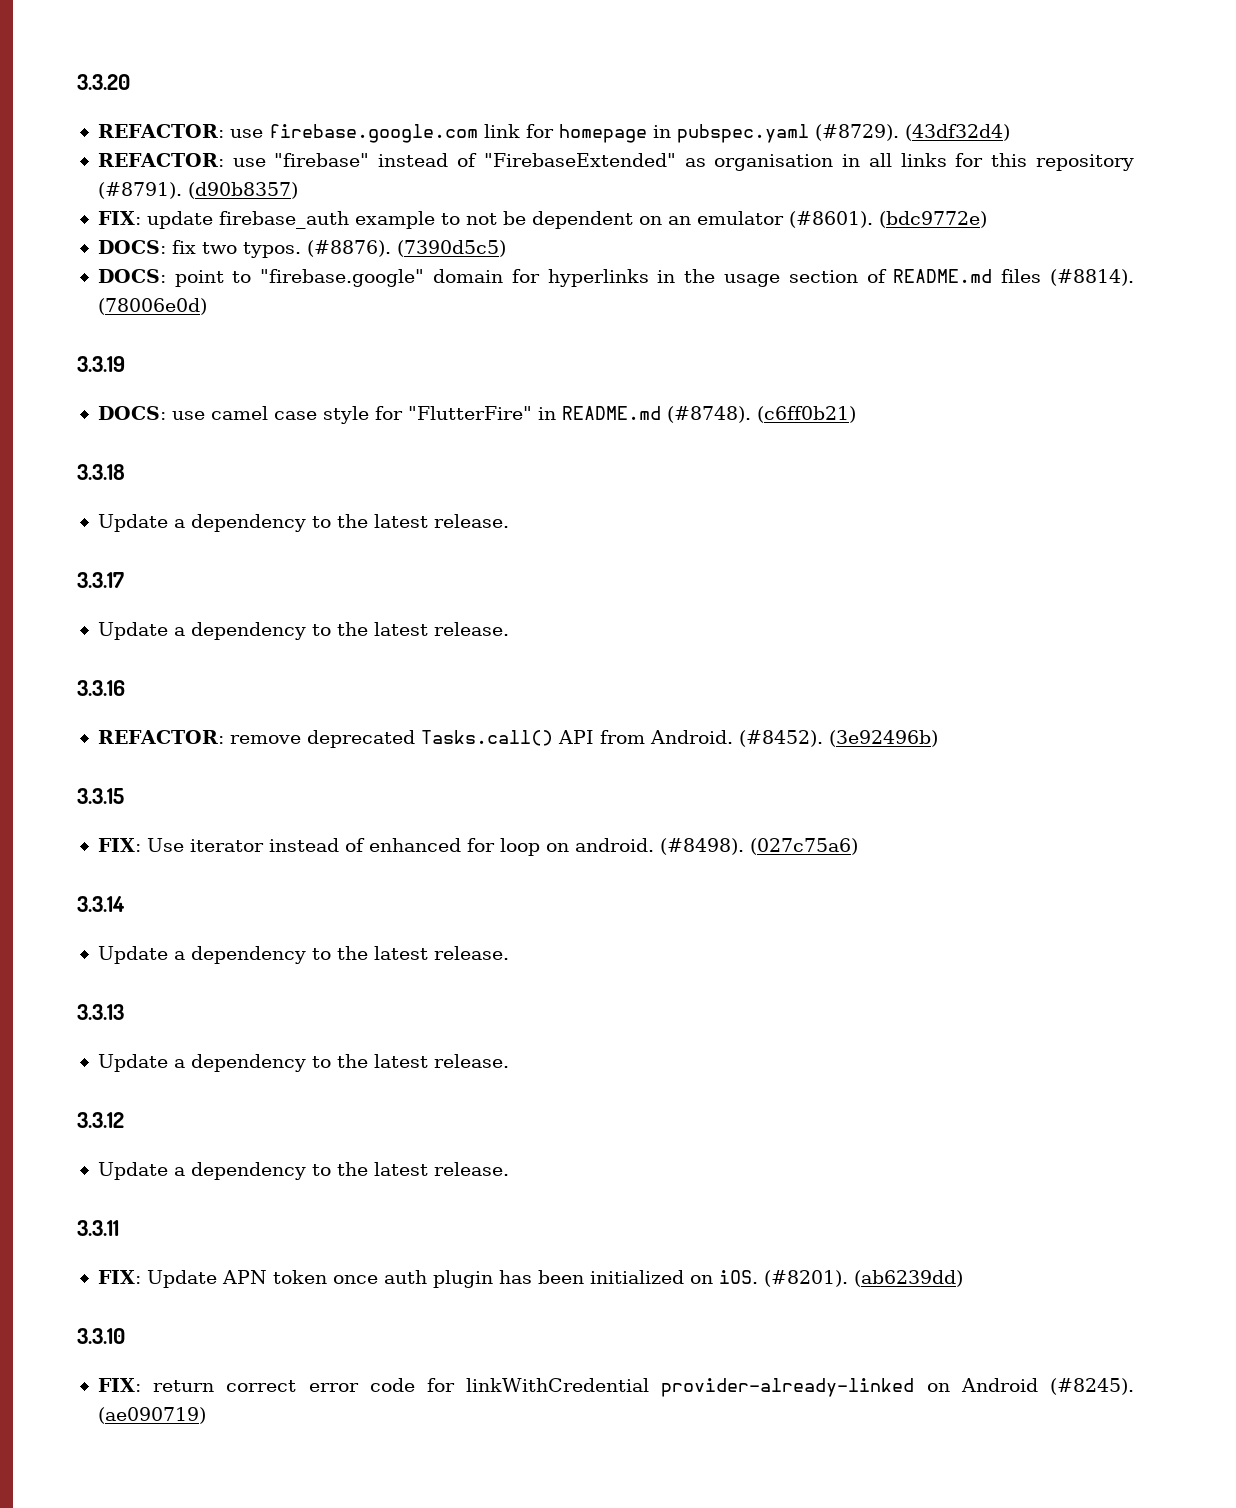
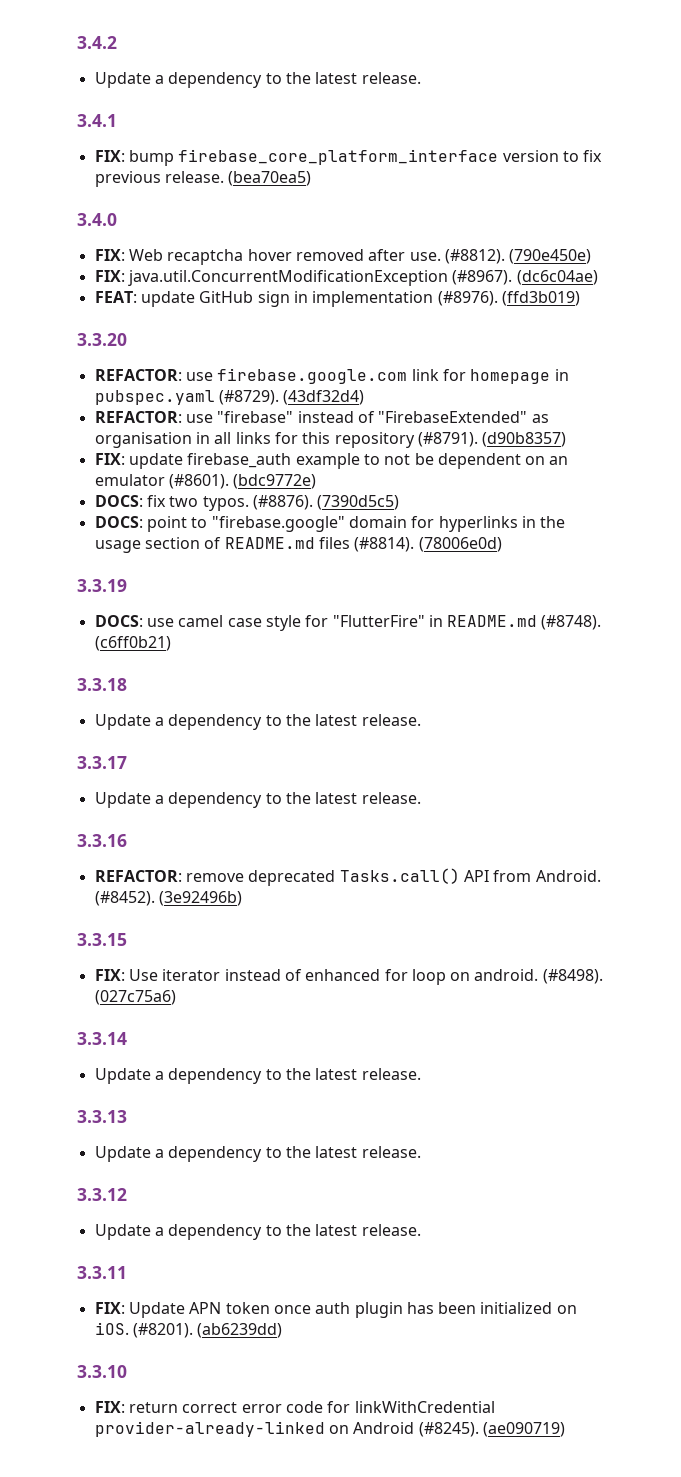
(77, 82) none -> [77,36,117,49] [94,72,421,88] [77,114,117,127] [94,149,603,166] [94,171,312,187] [77,213,117,226] [94,249,592,265] [94,270,598,286] [94,291,580,307] 3.4.2 // Update a dependency to the latest release. // 3.4.1 // FIX: bump firebase_core_platform_interface version to fix previous release. (bea70ea5) // 3.4.0 // FIX: Web recaptcha hover removed after use. (#8812). (790e450e) // FIX: java.util.ConcurrentModificationException (#8967). (dc6c04ae) // FEAT: update GitHub sign in implementation (#8976). (ffd3b019) //

